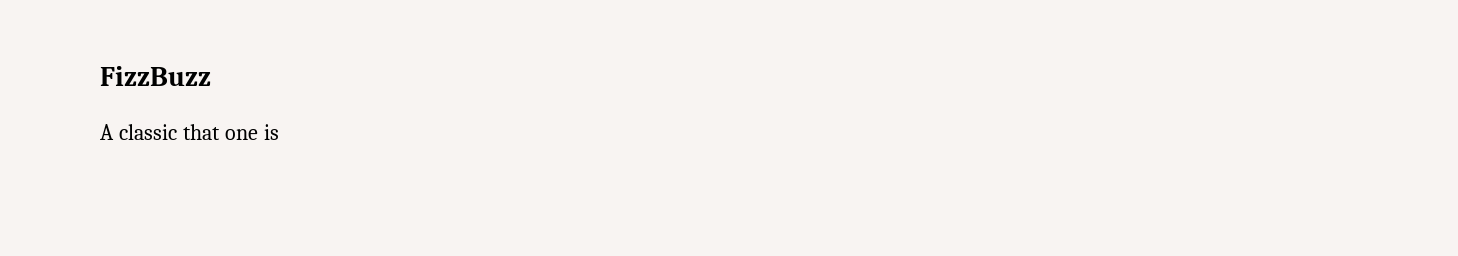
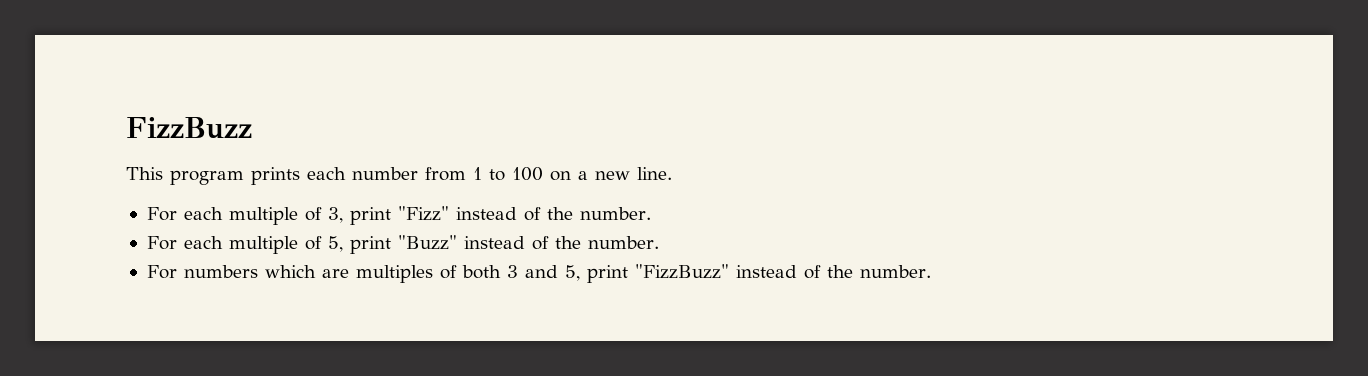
[100,124,279,140] A classic that one is -> [126,167,672,185] [146,206,651,225] [146,235,659,254] [146,264,931,283] This program prints each number from 1 to 100 on a new line. // For each multiple of 3, print "Fizz" instead of the number. // For each multiple of 5, print "Buzz" instead of the number. // For numbers which are multiples of both 3 and 5, print "FizzBuzz" instead of the number.

